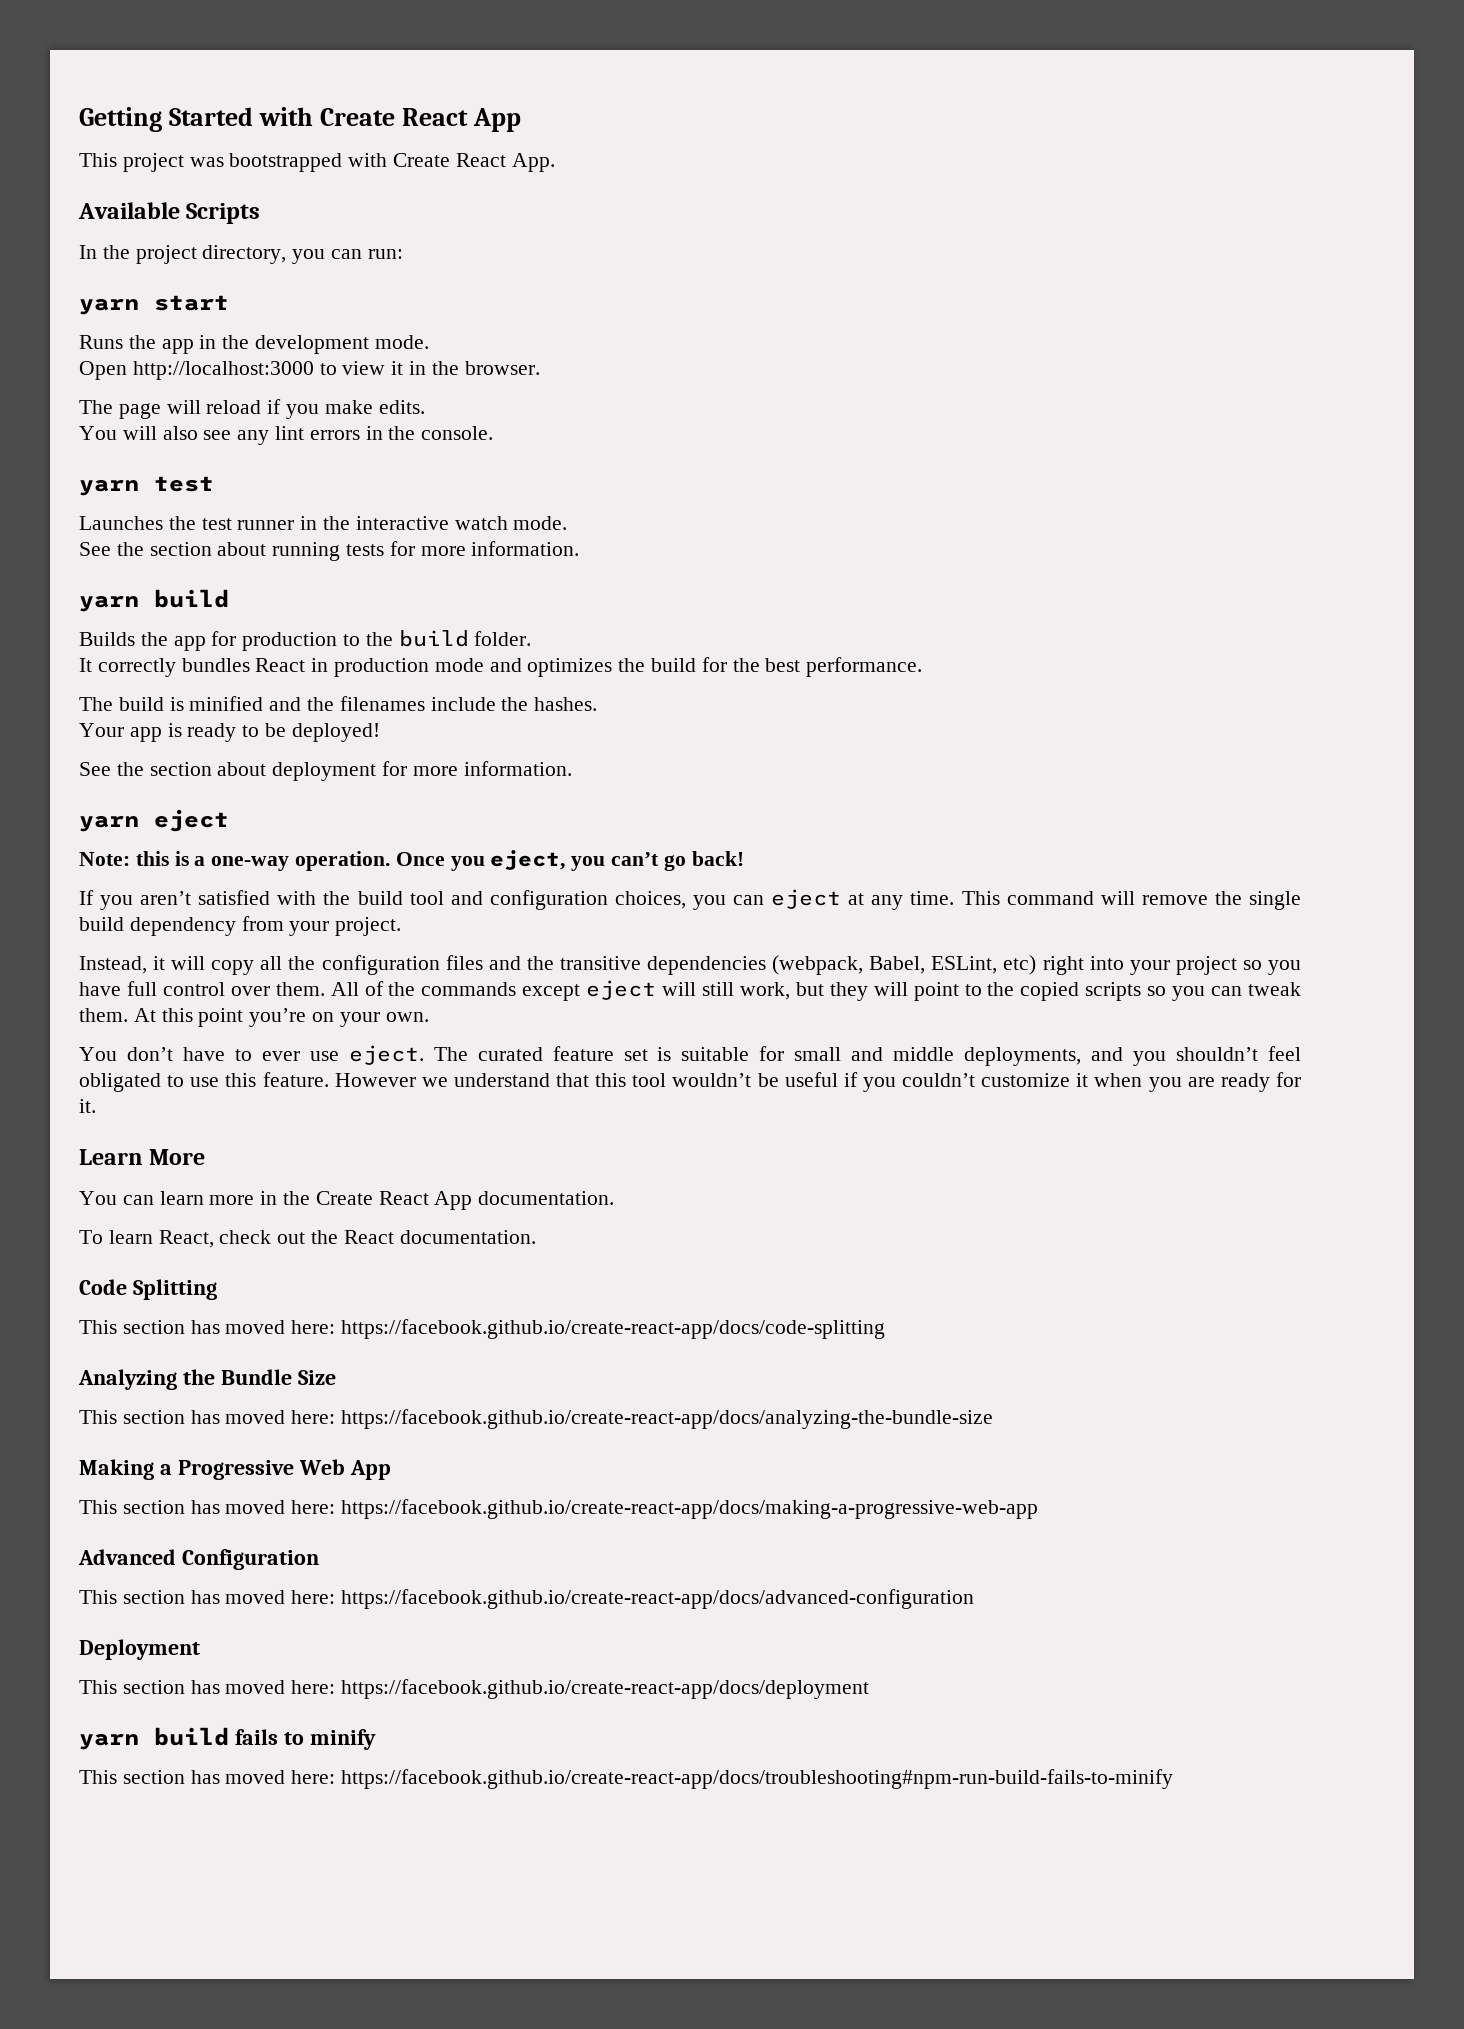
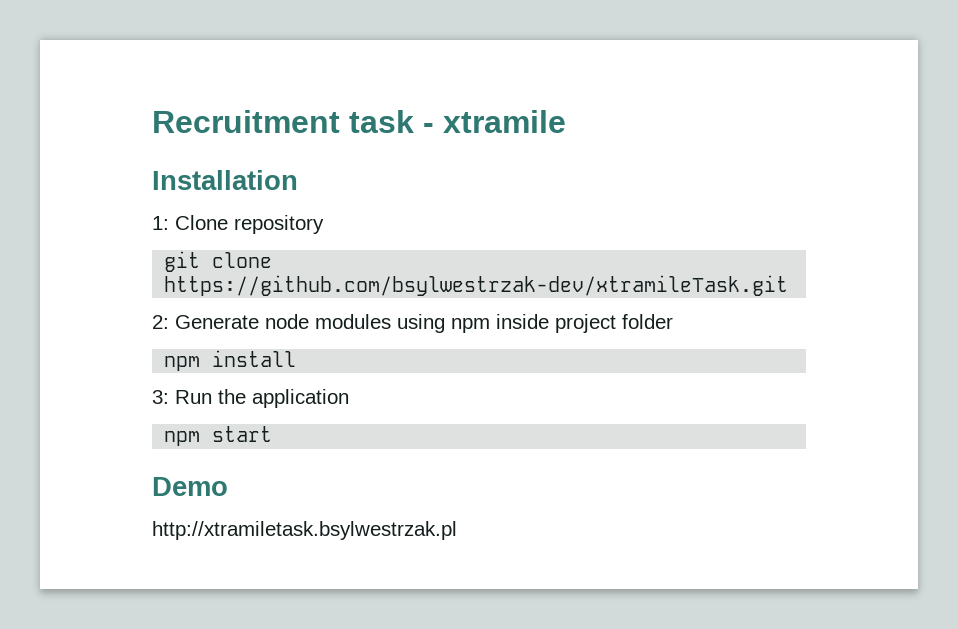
[79,107,522,132] [79,153,555,172] [78,202,261,224] [79,245,403,264] [79,295,229,315] [79,335,429,354] [79,361,540,380] [79,399,425,419] [79,426,494,445] [79,476,214,496] [79,516,568,530] [79,541,580,561] [79,589,229,612] [79,630,532,651] [79,657,923,677] [79,696,598,711] [79,723,380,742] [79,761,572,781] [79,809,229,832] [79,850,744,871] [79,889,1301,910] [79,916,402,936] [79,955,1301,975] [79,980,1301,1001] [79,1008,429,1027] [79,1045,1302,1066] [79,1072,1302,1092] [79,1099,96,1113] [79,1149,206,1165] [79,1191,615,1210] [79,1230,536,1248] [79,1279,217,1300] [79,1319,886,1339] [78,1369,336,1390] [79,1409,994,1429] [79,1459,391,1480] [79,1499,1039,1519] [78,1549,319,1570] [79,1589,975,1609] [79,1639,200,1660] [79,1679,870,1699] [79,1727,376,1750] [79,1769,1174,1789] Getting Started with Create React App // This project was bootstrapped with Create React App. // Available Scripts // In the project directory, you can run: // yarn start // Runs the app in the development mode. // Open http://localhost:3000 to view it in the browser. // The page will reload if you make edits. // You will also see any lint errors in the console. // yarn test // Launches the test runner in the interactive watch mode. // See the section about running tests for more information. // yarn build // Builds the app for production to the build folder. // It correctly bundles React in production mode and optimizes the build for the best performance. // The build is minified and the filenames include the hashes. // Your app is ready to be deployed! // See the section about deployment for more information. // yarn eject // Note: this is a one-way operation. Once you eject, you can’t go back! // If you aren’t satisfied with the build tool and configuration choices, you can eject at any time. This command will remove the single build dependency from your project. // Instead, it will copy all the configuration files and the transitive dependencies (webpack, Babel, ESLint, etc) right into your project so you have full control over them. All of the commands except eject will still work, but they will point to the copied scripts so you can tweak them. At this point you’re on your own. // You don’t have to ever use eject. The curated feature set is suitable for small and middle deployments, and you shouldn’t feel obligated to use this feature. However we understand that this tool wouldn’t be useful if you couldn’t customize it when you are ready for it. // Learn More // You can learn more in the Create React App documentation. // To learn React, check out the React documentation. // Code Splitting // This section has moved here: https://facebook.github.io/create-react-app/docs/code-splitting // Analyzing the Bundle Size // This section has moved here: https://facebook.github.io/create-react-app/docs/analyzing-the-bundle-size // Making a Progressive Web App // This section has moved here: https://facebook.github.io/create-react-app/docs/making-a-progressive-web-app // Advanced Configuration // This section has moved here: https://facebook.github.io/create-react-app/docs/advanced-configuration // Deployment // This section has moved here: https://facebook.github.io/create-react-app/docs/deployment // yarn build fails to minify // This section has moved here: https://facebook.github.io/create-react-app/docs/troubleshooting#npm-run-build-fails-to-minify -> [152,110,566,133] [152,170,298,190] [152,215,324,234] [164,251,273,272] [164,275,789,296] [152,314,673,333] [164,350,297,371] [152,389,349,408] [164,426,273,446] [152,477,228,496] [152,521,457,540] Recruitment task - xtramile // Installation // 1: Clone repository // git clone https://github.com/bsylwestrzak-dev/xtramileTask.git // 2: Generate node modules using npm inside project folder // npm install // 3: Run the application // npm start // Demo // http://xtramiletask.bsylwestrzak.pl

